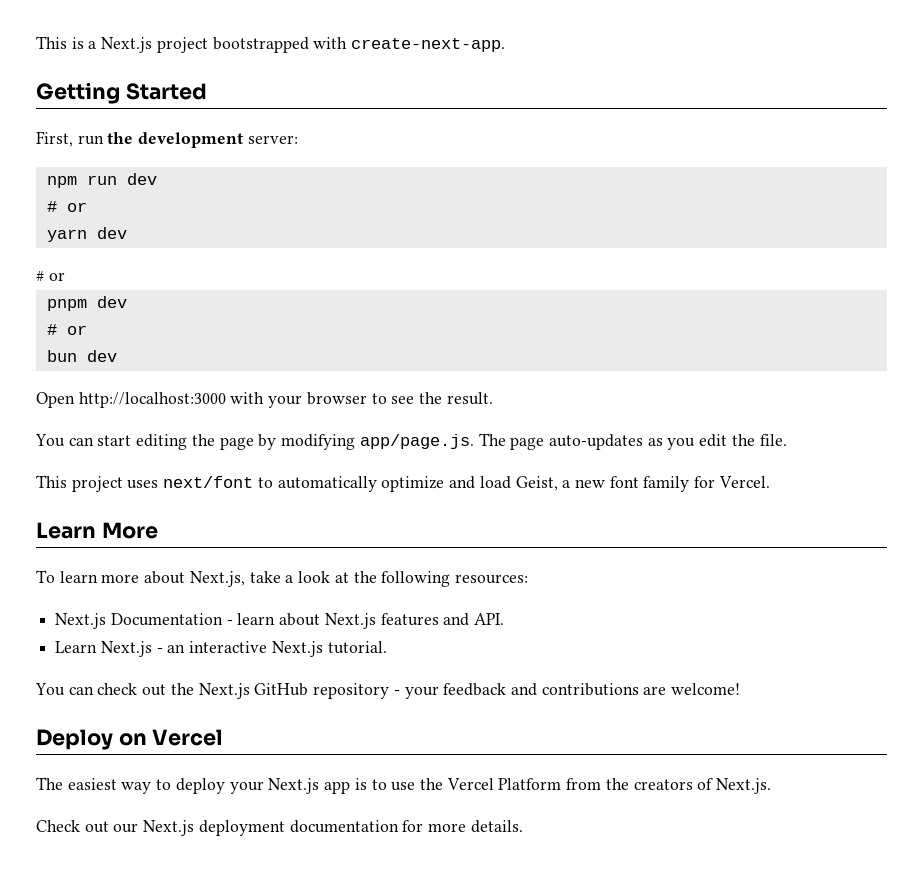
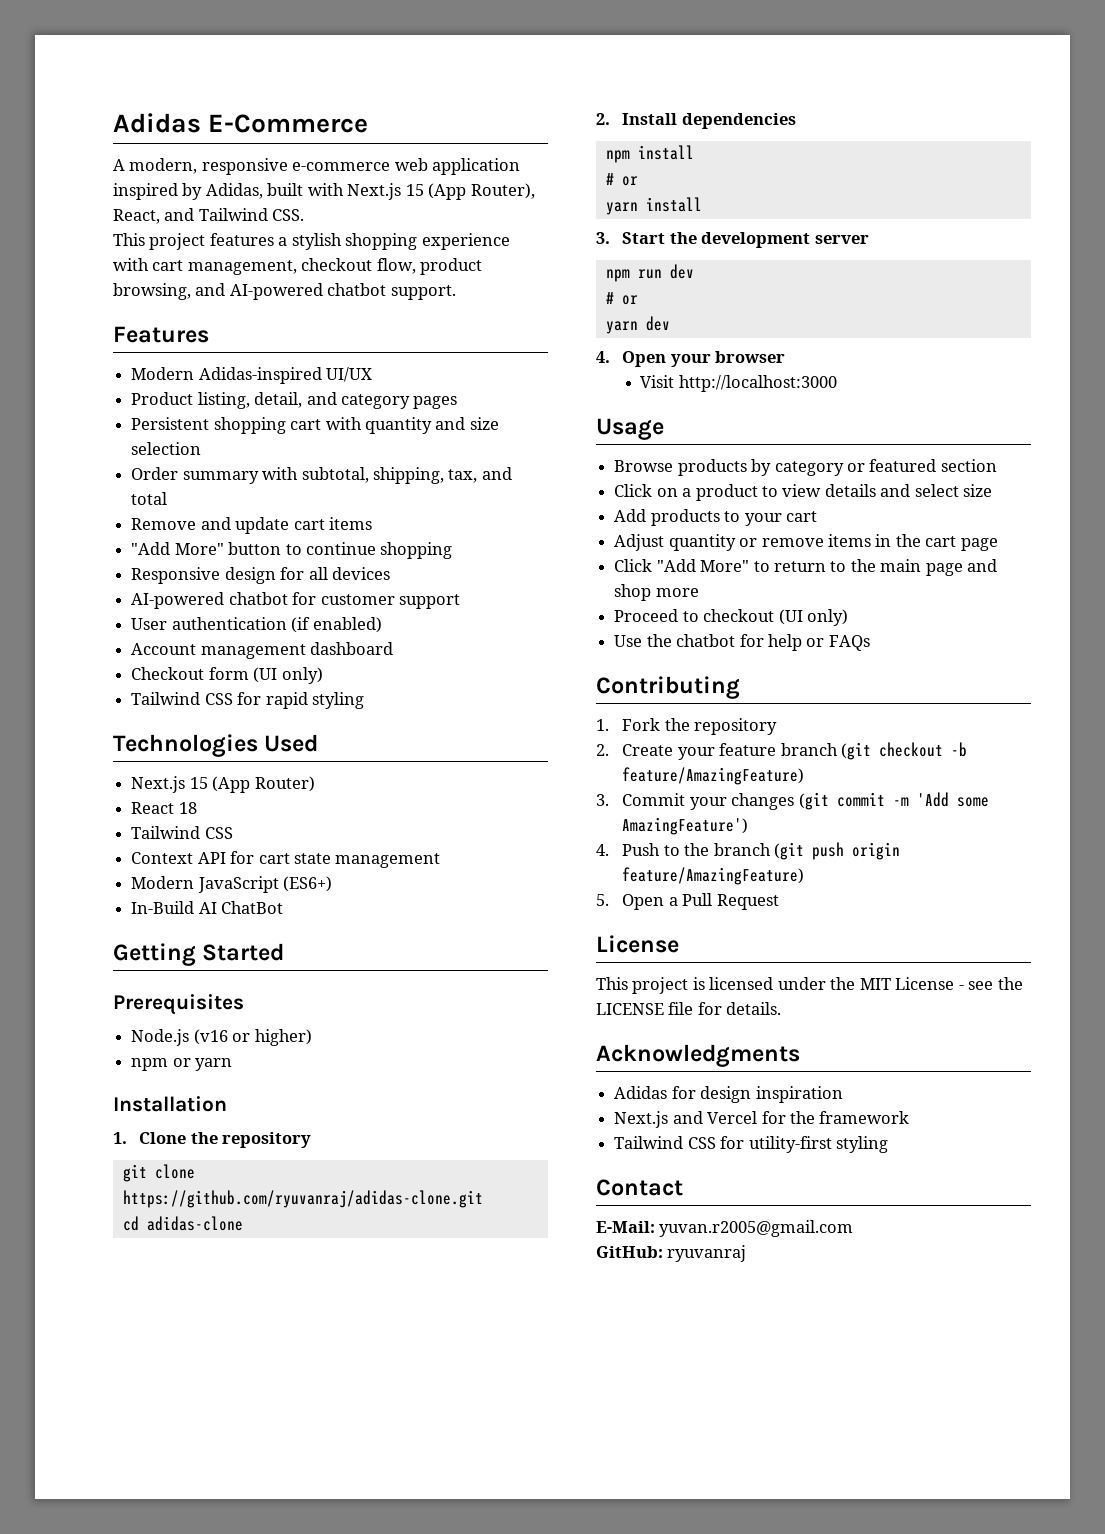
[36,36,506,53] [36,82,207,104] [36,131,104,147] This is a Next.js project bootstrapped with create-next-app. // Getting Started // First, run -> [113,113,369,133] [113,158,521,175] [113,183,535,200] [113,208,305,224] [113,233,510,250] [113,258,483,275] [113,283,456,300] [113,326,209,343] [131,367,373,384] [131,392,458,409] [131,417,499,434] [131,442,202,455] [131,467,512,484] [131,492,168,505] [131,517,372,534] [131,542,453,559] [131,567,390,584] [131,592,460,609] [131,617,382,633] [131,642,394,659] [131,667,323,684] [131,692,364,709] [113,734,319,757] [131,776,315,793] [131,802,197,814] [131,826,233,839] [131,851,441,868] [131,876,333,893] [131,901,284,914] [113,943,285,966] [113,994,244,1015] [131,1029,312,1046] [131,1058,233,1071] [113,1096,227,1112] [113,1132,312,1148] [122,1164,195,1182] [122,1190,483,1208] [122,1216,243,1231] [596,113,796,129] [605,145,694,163] [605,173,638,186] [605,197,702,215] [596,232,666,244] Adidas E-Commerce // A modern, responsive e-commerce web application inspired by Adidas, built with Next.js 15 (App Router), React, and Tailwind CSS. // This project features a stylish shopping experience with cart management, checkout flow, product browsing, and AI-powered chatbot support. // Features // Modern Adidas-inspired UI/UX // Product listing, detail, and category pages // Persistent shopping cart with quantity and size selection // Order summary with subtotal, shipping, tax, and total // Remove and update cart items // "Add More" button to continue shopping // Responsive design for all devices // AI-powered chatbot for customer support // User authentication (if enabled) // Account management dashboard // Checkout form (UI only) // Tailwind CSS for rapid styling // Technologies Used // Next.js 15 (App Router) // React 18 // Tailwind CSS // Context API for cart state management // Modern JavaScript (ES6+) // In-Build AI ChatBot // Getting Started // Prerequisites // Node.js (v16 or higher) // npm or yarn // Installation // 1. Clone the repository // git clone https://github.com/ryuvanraj/adidas-clone.git // cd adidas-clone // 2. Install dependencies // npm install // # or // yarn install // 3. Start
[247,135,298,144] server: -> [814,235,869,244] server
[36,270,65,282] [46,296,127,311] [46,324,87,335] [46,350,117,362] [36,392,493,408] [35,433,787,450] [36,475,770,492] [36,522,158,539] [36,570,528,587] [55,613,505,629] [55,641,387,657] [35,683,741,699] [36,729,224,750] [36,777,772,794] [36,820,523,836] # or // pnpm dev // # or // bun dev // Open http://localhost:3000 with your browser to see the result. // You can start editing the page by modifying app/page.js. The page auto-updates as you edit the file. // This project uses next/font to automatically optimize and load Geist, a new font family for Vercel. // Learn More // To learn more about Next.js, take a look at the following resources: // Next.js Documentation - learn about Next.js features and API. // Learn Next.js - an interactive Next.js tutorial. // You can check out the Next.js GitHub repository - your feedback and contributions are welcome! // Deploy on Vercel // The easiest way to deploy your Next.js app is to use the Vercel Platform from the creators of Next.js. // Check out our Next.js deployment documentation for more details. -> [596,351,786,367] [640,375,837,392] [596,418,664,440] [614,459,997,476] [614,484,993,501] [614,509,817,526] [614,534,998,551] [614,559,998,576] [614,584,699,601] [614,609,848,626] [614,634,870,651] [596,676,740,699] [596,718,778,735] [596,742,968,760] [622,767,805,785] [596,792,989,810] [622,817,749,835] [596,842,901,860] [622,867,805,885] [596,893,779,910] [596,935,679,953] [596,977,1023,994] [596,1002,782,1015] [596,1044,800,1067] [614,1086,843,1103] [614,1111,910,1128] [614,1136,888,1153] [596,1179,683,1196] [596,1220,854,1237] [596,1245,747,1262] 4. Open your browser // Visit http://localhost:3000 // Usage // Browse products by category or featured section // Click on a product to view details and select size // Add products to your cart // Adjust quantity or remove items in the cart page // Click "Add More" to return to the main page and shop more // Proceed to checkout (UI only) // Use the chatbot for help or FAQs // Contributing // 1. Fork the repository // 2. Create your feature branch (git checkout -b feature/AmazingFeature) // 3. Commit your changes (git commit -m 'Add some AmazingFeature') // 4. Push to the branch (git push origin feature/AmazingFeature) // 5. Open a Pull Request // License // This project is licensed under the MIT License - see the LICENSE file for details. // Acknowledgments // Adidas for design inspiration // Next.js and Vercel for the framework // Tailwind CSS for utility-first styling // Contact // E-Mail: yuvan.r2005@gmail.com // GitHub: ryuvanraj

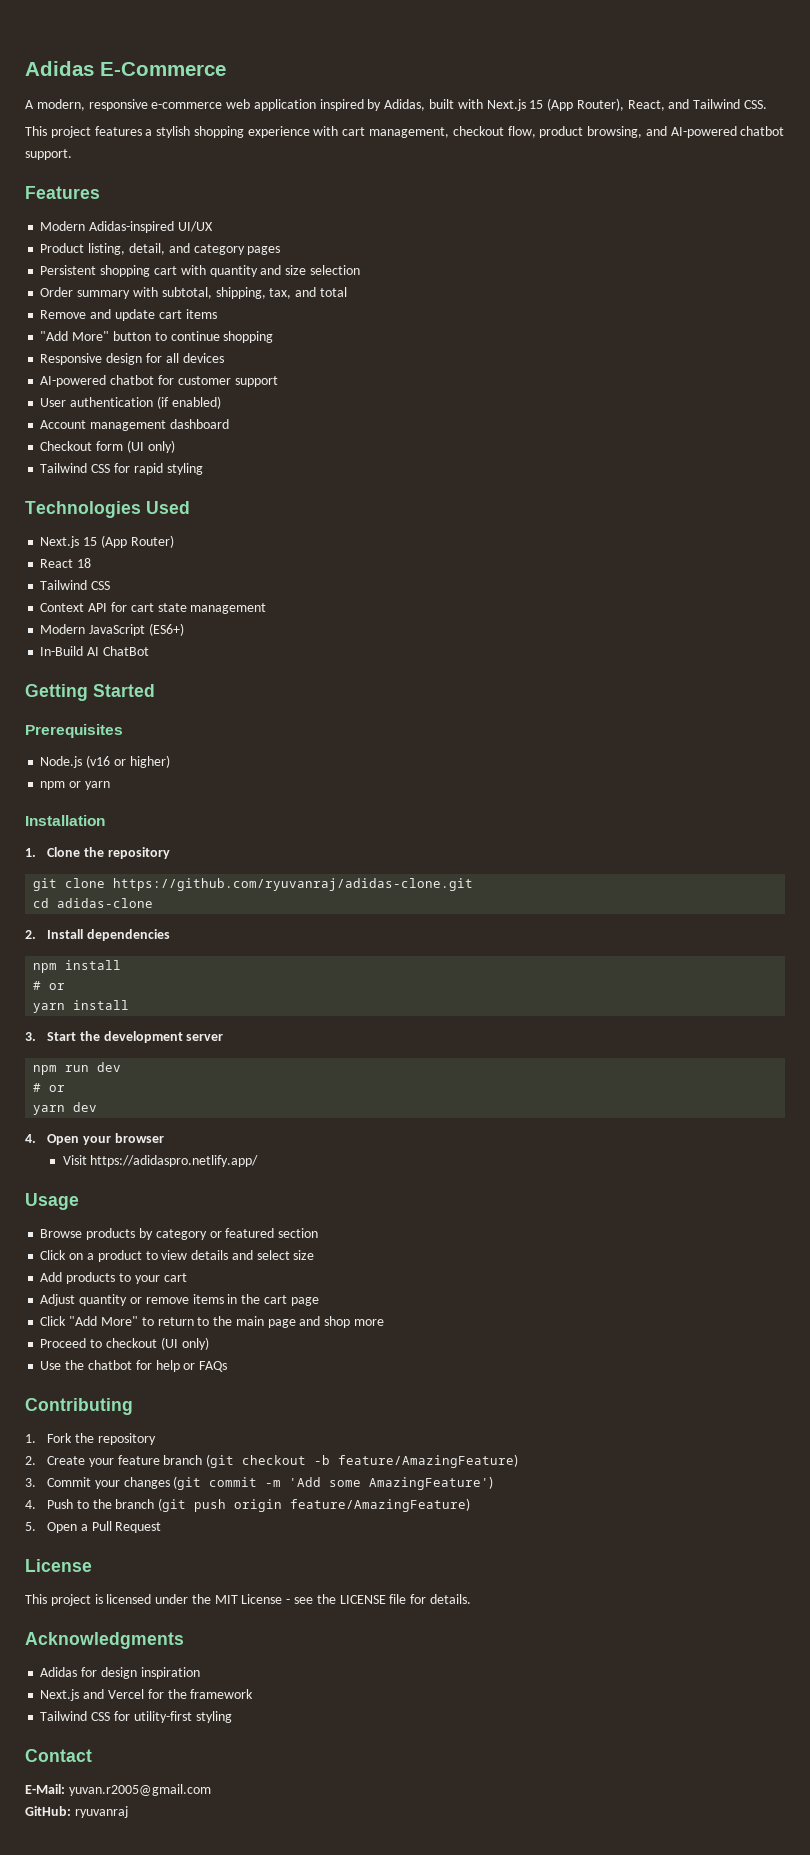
[678,375,837,392] http://localhost:3000 -> [90,1155,259,1167] https://adidaspro.netlify.app/

